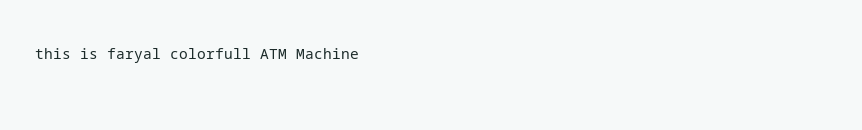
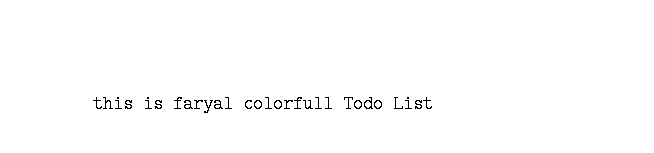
[260,48,359,59] ATM Machine -> [343,95,433,113] Todo List

